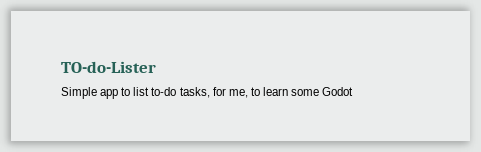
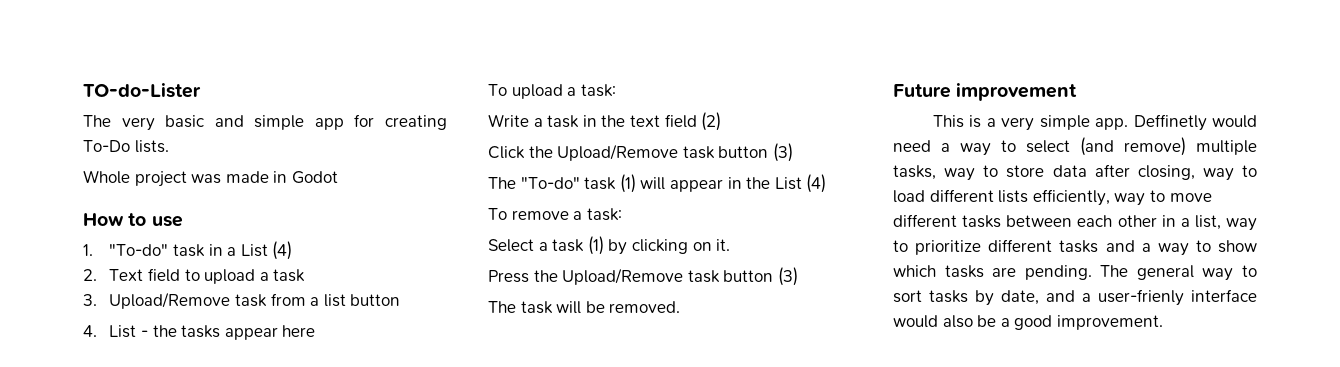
[61,87,354,99] Simple app to list to-do tasks, for me, to learn some Godot -> [83,114,447,131] [83,140,169,153] [83,170,338,187] [83,213,183,227] [83,241,293,260] [83,268,306,284] [83,292,401,309] [83,325,316,340] [488,84,616,99] [488,112,722,131] [488,143,793,162] [488,174,827,193] [488,208,622,221] [488,236,731,255] [488,267,798,286] [488,301,681,314] [893,83,1078,101] [932,114,1257,131] [893,137,1257,156] [893,164,1257,181] [893,189,1212,206] [893,214,1257,231] [893,239,1257,256] [893,265,1257,281] [893,289,1257,306] [893,315,1163,330] The very basic and simple app for creating To-Do lists. // Whole project was made in Godot // How to use // 1. "To-do" task in a List (4) // 2. Text field to upload a task // 3. Upload/Remove task from a list button // 4. List - the tasks appear here // To upload a task: // Write a task in the text field (2) // Click the Upload/Remove task button (3) // The "To-do" task (1) will appear in the List (4) // To remove a task: // Select a task (1) by clicking on it. // Press the Upload/Remove task button (3) // The task will be removed. // Future improvement // This is a very simple app. Deffinetly would need a way to select (and remove) multiple tasks, way to store data after closing, way to load different lists efficiently, way to move different tasks between each other in a list, way to prioritize different tasks and a way to show which tasks are pending. The general way to sort tasks by date, and a user-frienly interface would also be a good improvement.

